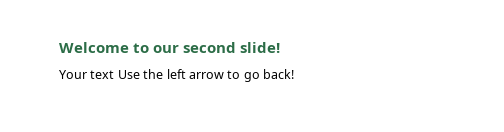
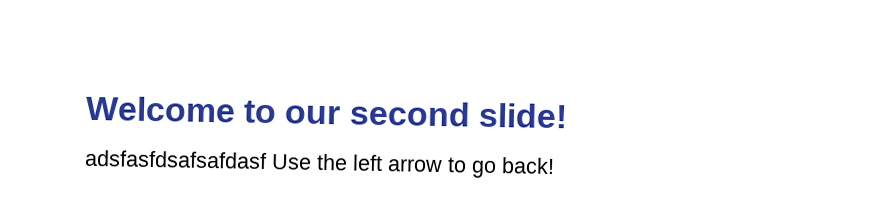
[59,70,115,79] Your text -> [84,149,267,169] adsfasfdsafsafdasf

